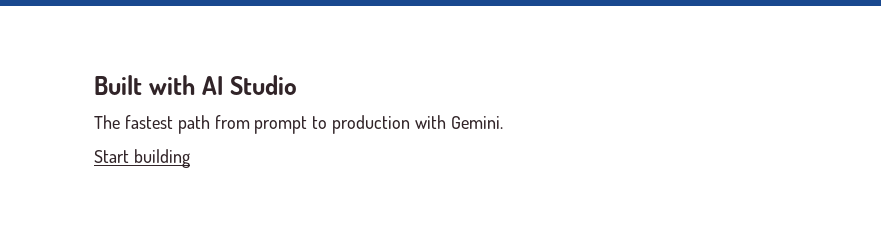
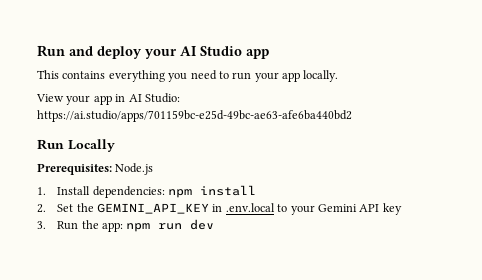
[94,75,297,95] [94,115,503,134] [94,149,190,168] Built with AI Studio // The fastest path from prompt to production with Gemini. // Start building -> [37,45,269,59] [37,70,339,82] [36,93,180,105] [37,110,352,122] [37,139,115,152] [37,163,154,175] [37,185,257,198] [37,203,402,215] [37,219,215,232] Run and deploy your AI Studio app // This contains everything you need to run your app locally. // View your app in AI Studio: https://ai.studio/apps/701159bc-e25d-49bc-ae63-afe6ba440bd2 // Run Locally // Prerequisites: Node.js // 1. Install dependencies: npm install // 2. Set the GEMINI_API_KEY in .env.local to your Gemini API key // 3. Run the app: npm run dev

